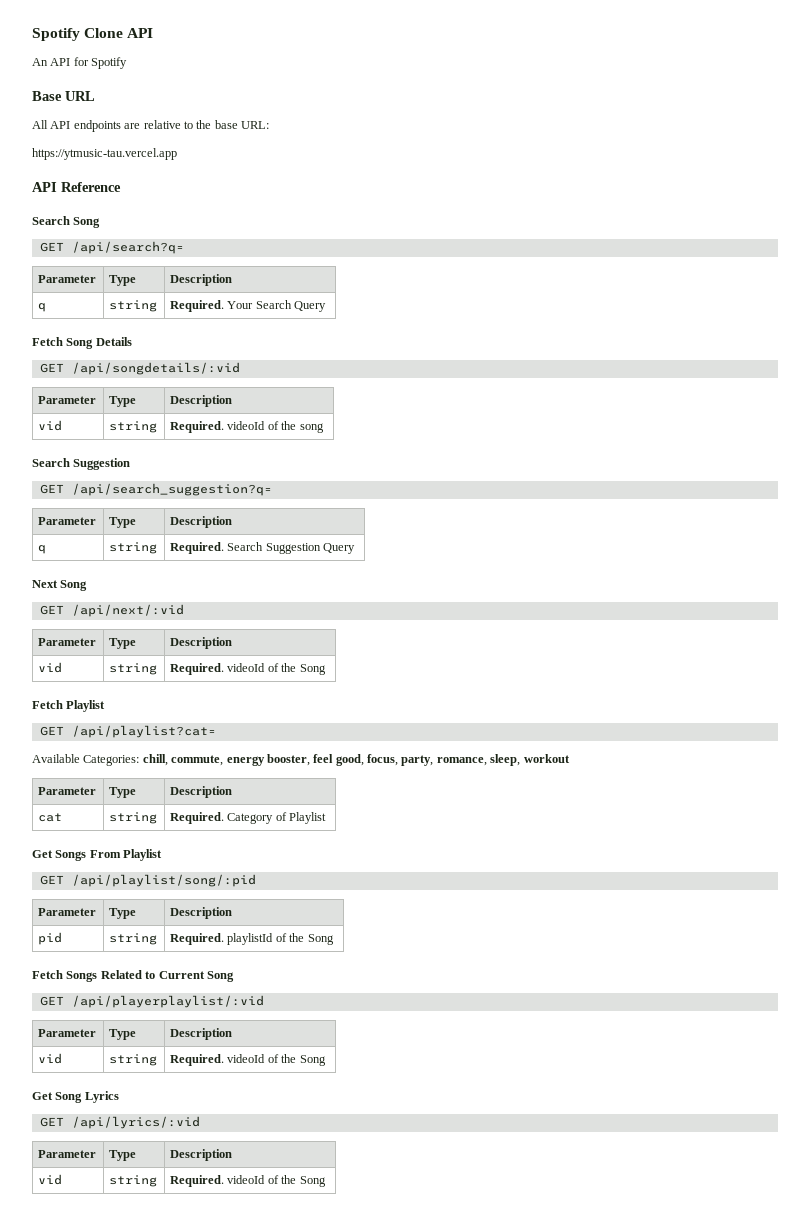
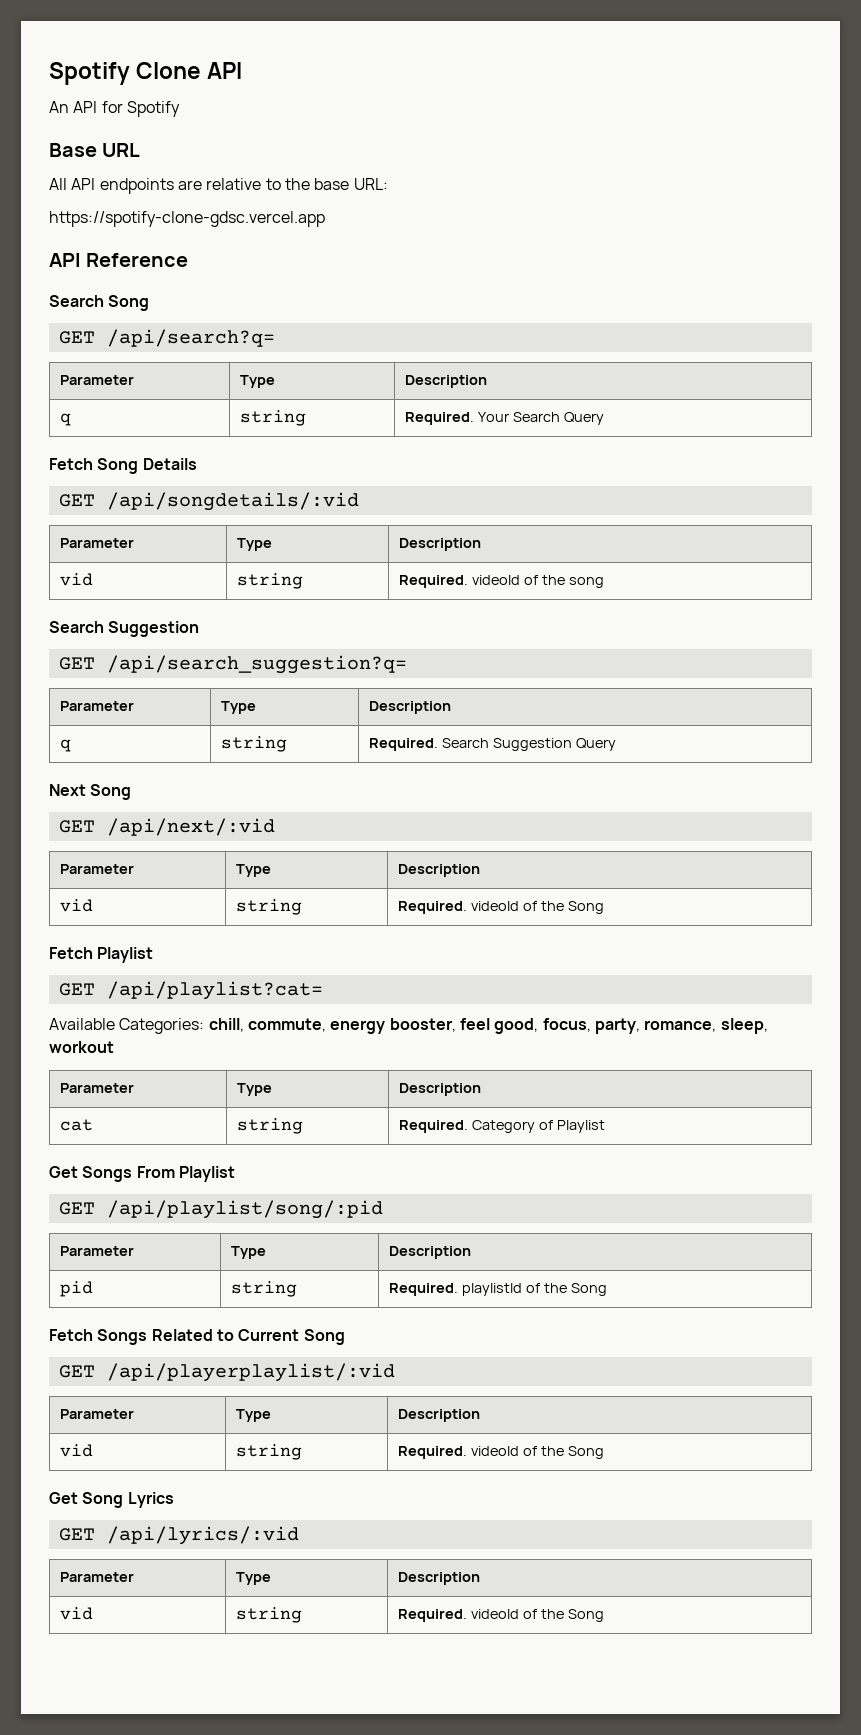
[32,148,177,160] https://ytmusic-tau.vercel.app -> [49,211,325,227] https://spotify-clone-gdsc.vercel.app

